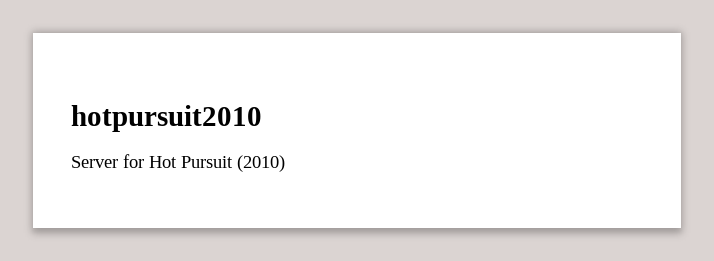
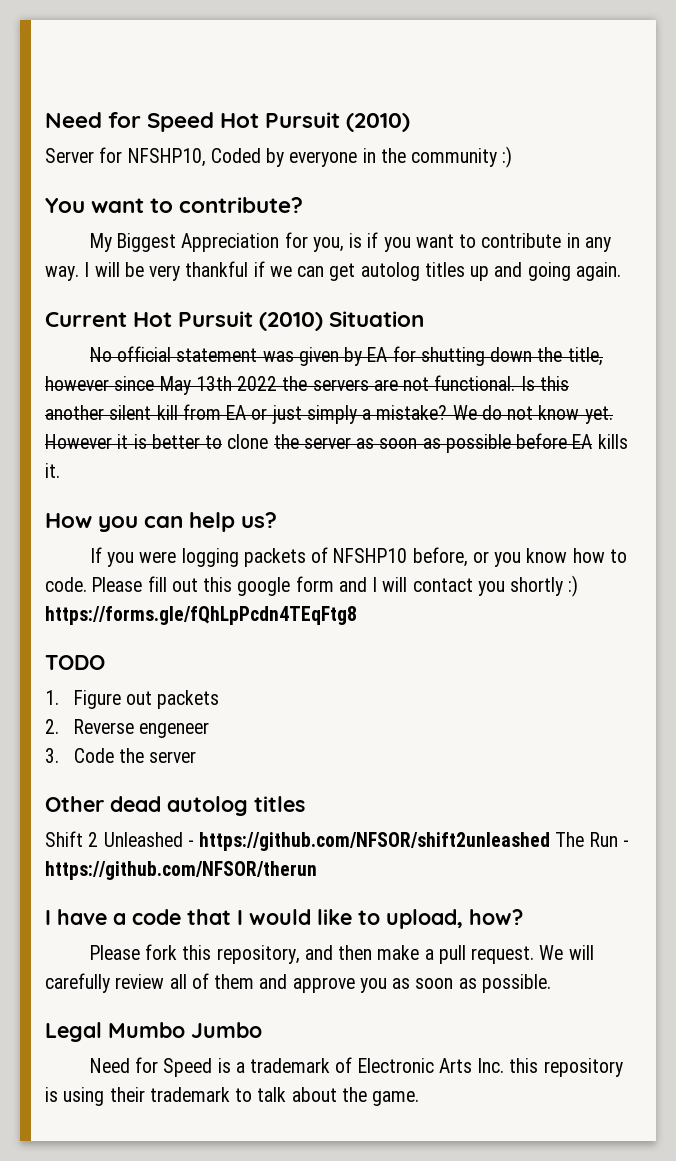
[71,105,262,132] [71,154,285,172] hotpursuit2010 // Server for Hot Pursuit (2010) -> [45,112,411,132] [45,146,513,168] [45,197,304,213] [89,232,611,252] [45,261,621,281] [45,311,425,331] [89,346,603,366] [45,375,569,395] [45,404,613,424] [45,433,628,453] [45,463,60,478] [45,512,278,532] [89,547,627,567] [45,575,579,597] [45,606,357,625] [45,655,105,670] [45,690,220,709] [45,719,210,738] [45,748,197,763] [45,796,305,816] [45,831,629,851] [45,861,317,880] [45,909,523,929] [89,944,594,964] [45,973,551,993] [45,1022,262,1042] [89,1057,623,1077] [45,1087,420,1106] Need for Speed Hot Pursuit (2010) // Server for NFSHP10, Coded by everyone in the community :) // You want to contribute? // My Biggest Appreciation for you, is if you want to contribute in any way. I will be very thankful if we can get autolog titles up and going again. // Current Hot Pursuit (2010) Situation // No official statement was given by EA for shutting down the title, however since May 13th 2022 the servers are not functional. Is this another silent kill from EA or just simply a mistake? We do not know yet. However it is better to clone the server as soon as possible before EA kills it. // How you can help us? // If you were logging packets of NFSHP10 before, or you know how to code. Please fill out this google form and I will contact you shortly :) https://forms.gle/fQhLpPcdn4TEqFtg8 // TODO // 1. Figure out packets // 2. Reverse engeneer // 3. Code the server // Other dead autolog titles // Shift 2 Unleashed - https://github.com/NFSOR/shift2unleashed The Run - https://github.com/NFSOR/therun // I have a code that I would like to upload, how? // Please fork this repository, and then make a pull request. We will carefully review all of them and approve you as soon as possible. // Legal Mumbo Jumbo // Need for Speed is a trademark of Electronic Arts Inc. this repository is using their trademark to talk about the game.

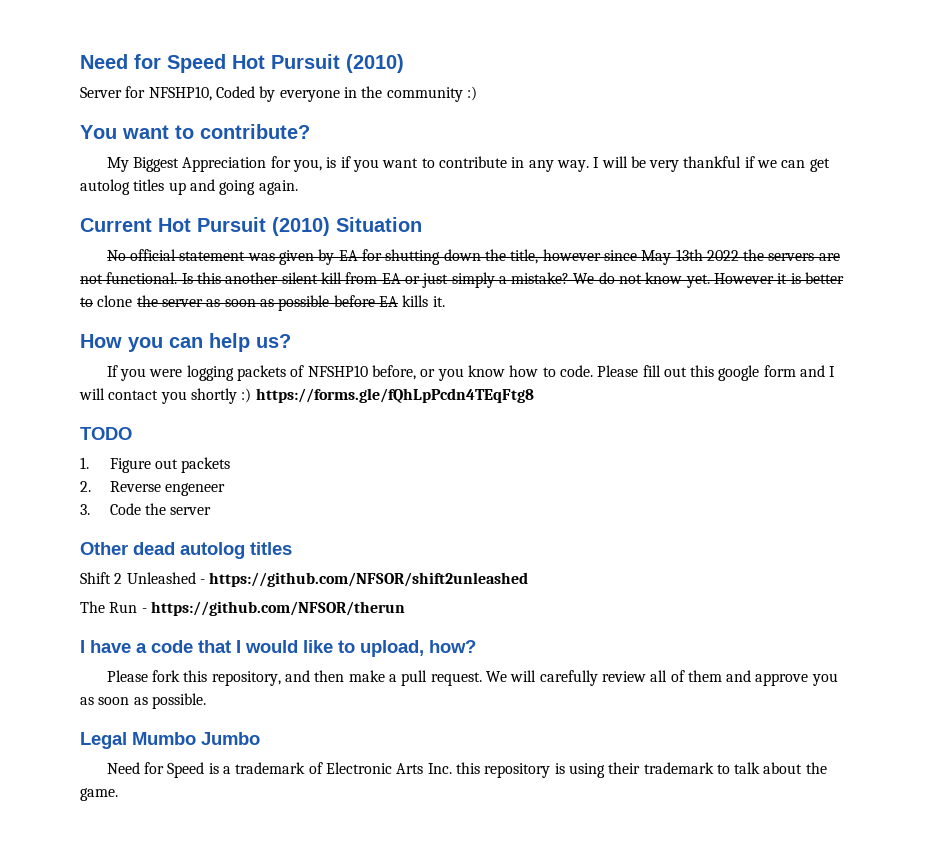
(551, 841) none -> (529, 579) //

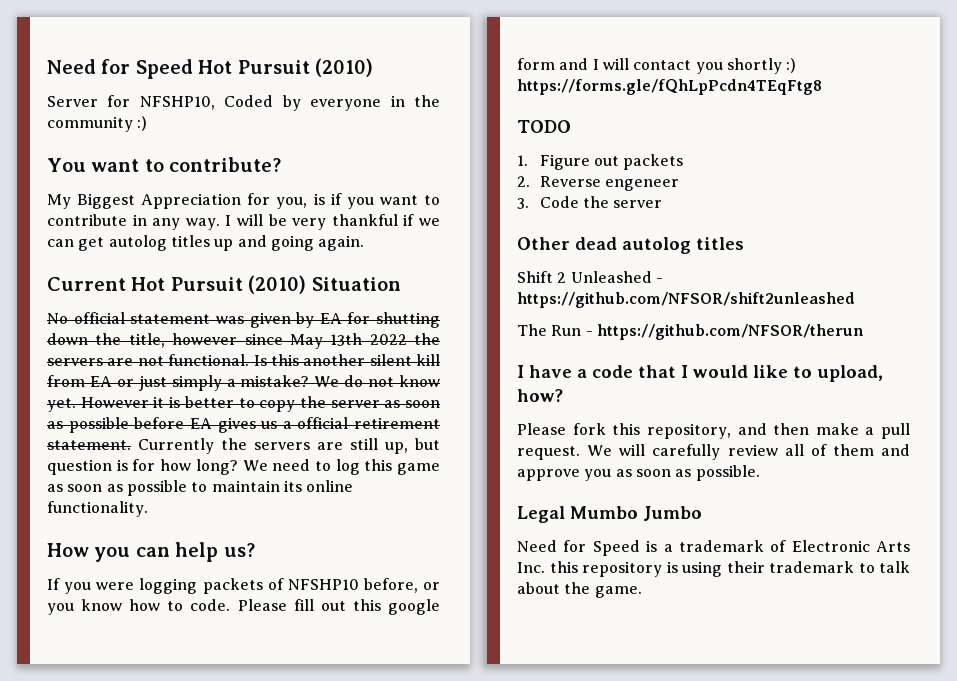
[97,295,133,307] clone -> [259,400,296,412] copy
[402,295,445,307] kills it. -> [217,417,440,433] [47,438,440,454] [47,459,440,475] [47,480,354,496] [47,501,148,517] gives us a official retirement statement. Currently the servers are still up, but question is for how long? We need to log this game as soon as possible to maintain its online functionality.

